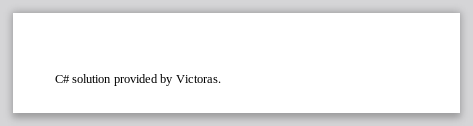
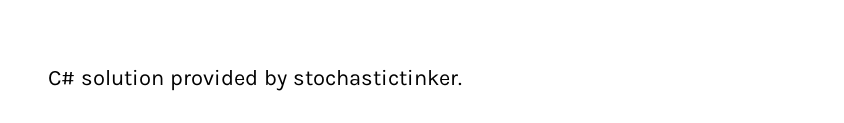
[175,75,221,83] Victoras. -> [292,69,462,86] stochastictinker.

